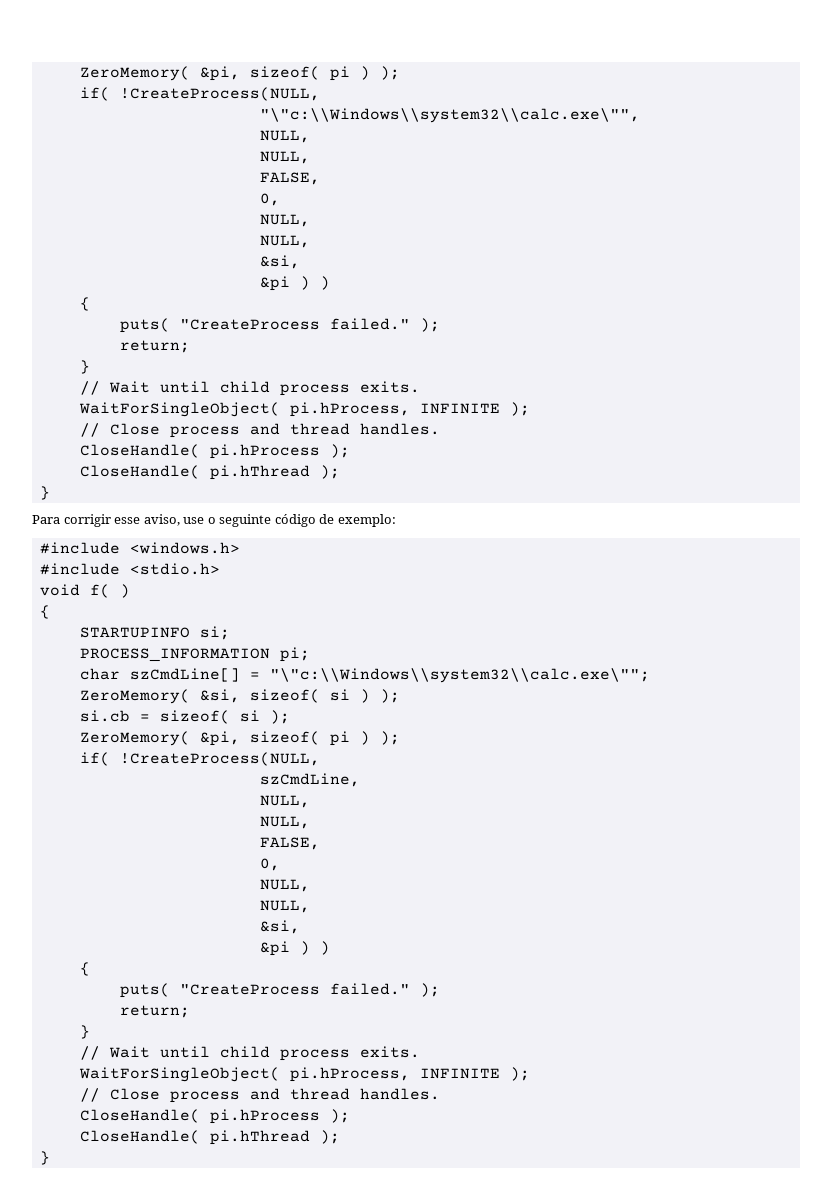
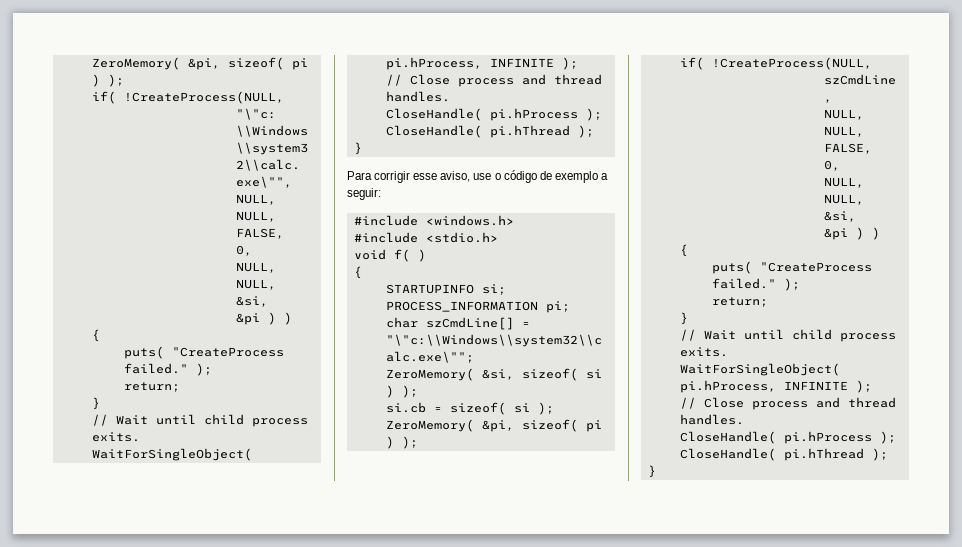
[219,514,272,527] seguinte -> (501, 176) none
[337,514,396,527] exemplo: -> [554,171,608,183] [347,188,381,200] exemplo a seguir:

